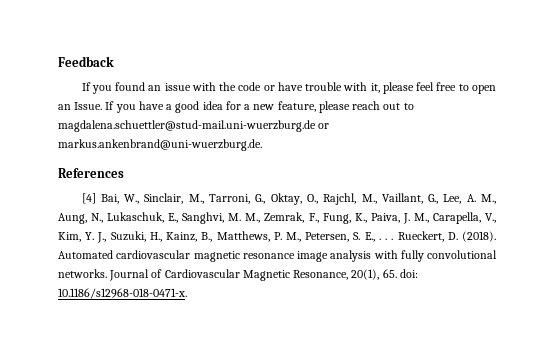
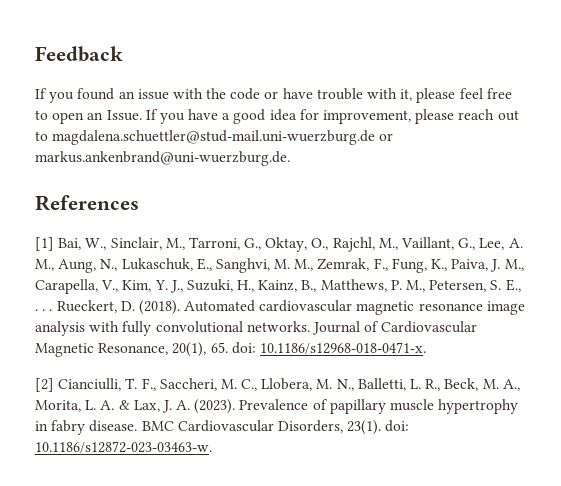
[244,101,316,112] a new feature, -> [323,110,412,124] improvement,
[81,193,96,204] [4] -> [35,237,54,251] [1]
(187, 293) none -> [35,378,520,392] [35,399,519,414] [35,420,410,435] [35,441,212,453] // [2] Cianciulli, T. F., Saccheri, M. C., Llobera, M. N., Balletti, L. R., Beck, M. A., Morita, L. A. & Lax, J. A. (2023). Prevalence of papillary muscle hypertrophy in fabry disease. BMC Cardiovascular Disorders, 23(1). doi: 10.1186/s12872-023-03463-w.

